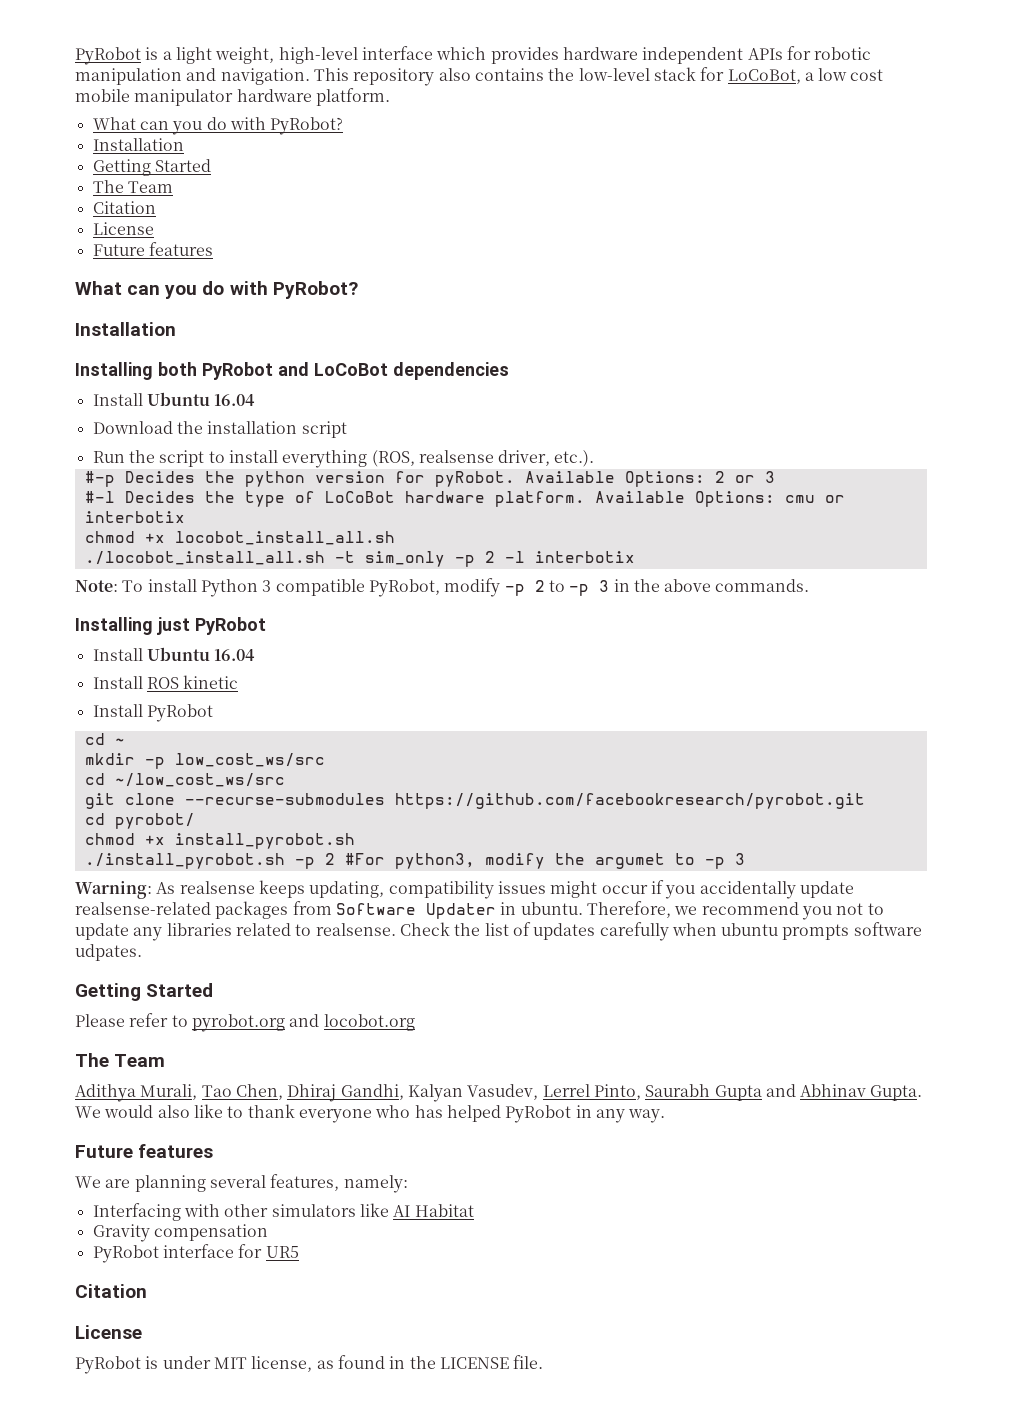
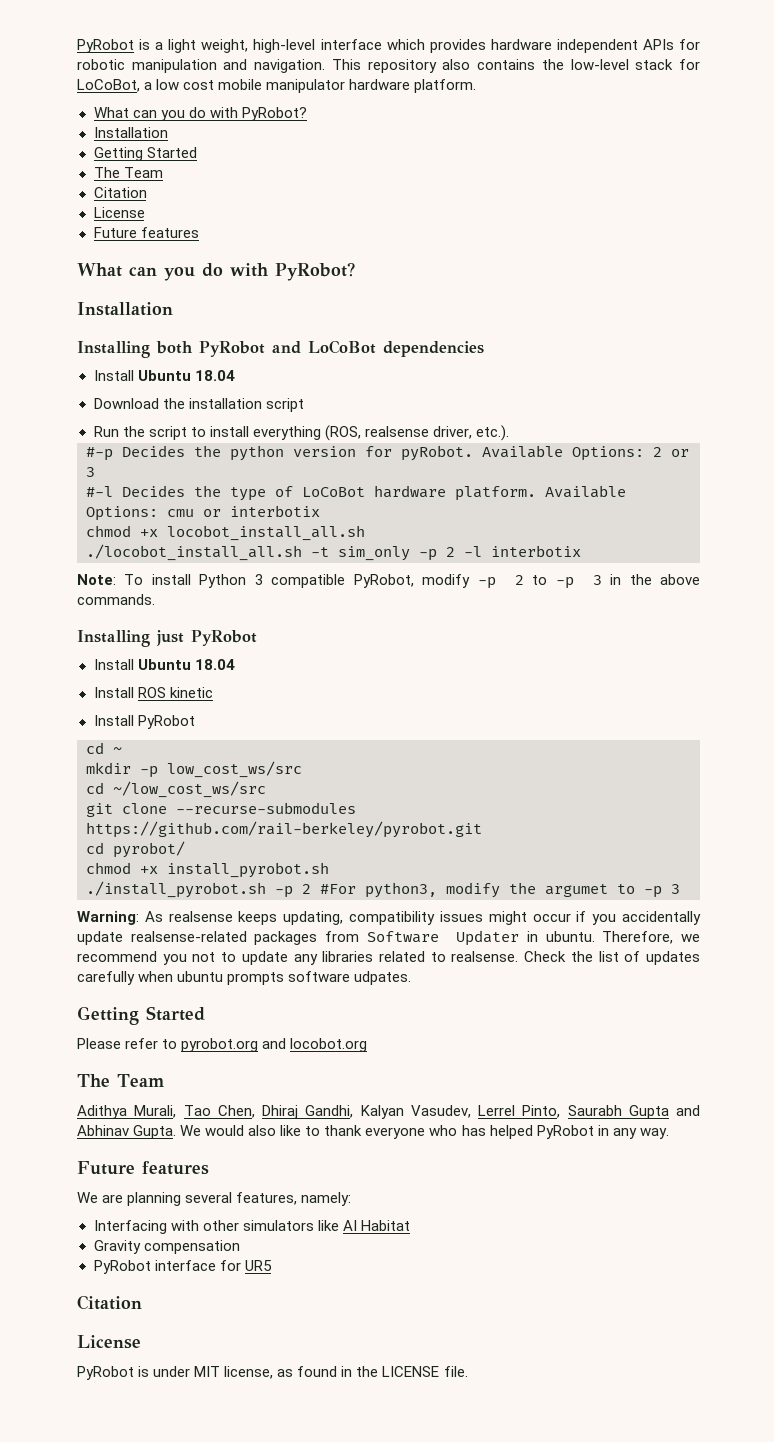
[214,394,256,406] 16.04 -> [194,370,235,381] 18.04
[214,649,256,661] 16.04 -> [194,659,235,670] 18.04
[394,793,865,809] https://github.com/facebookresearch/pyrobot.git -> [86,821,482,838] https://github.com/rail-berkeley/pyrobot.git

